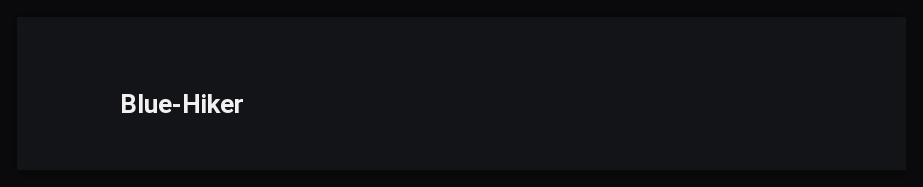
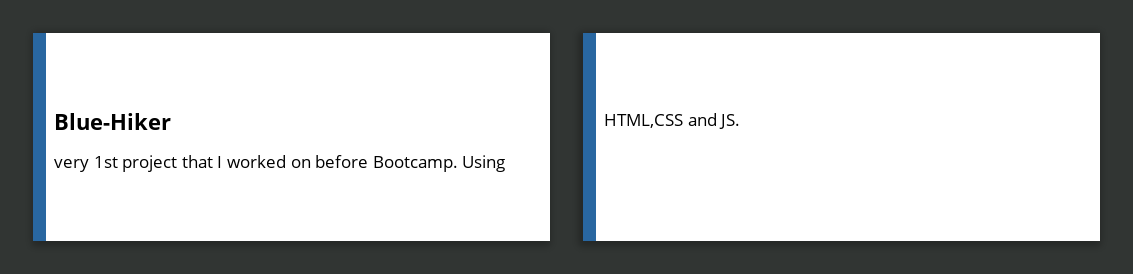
(244, 103) none -> [54,155,506,172] [604,113,741,129] // very 1st project that I worked on before Bootcamp. Using HTML,CSS and JS.

